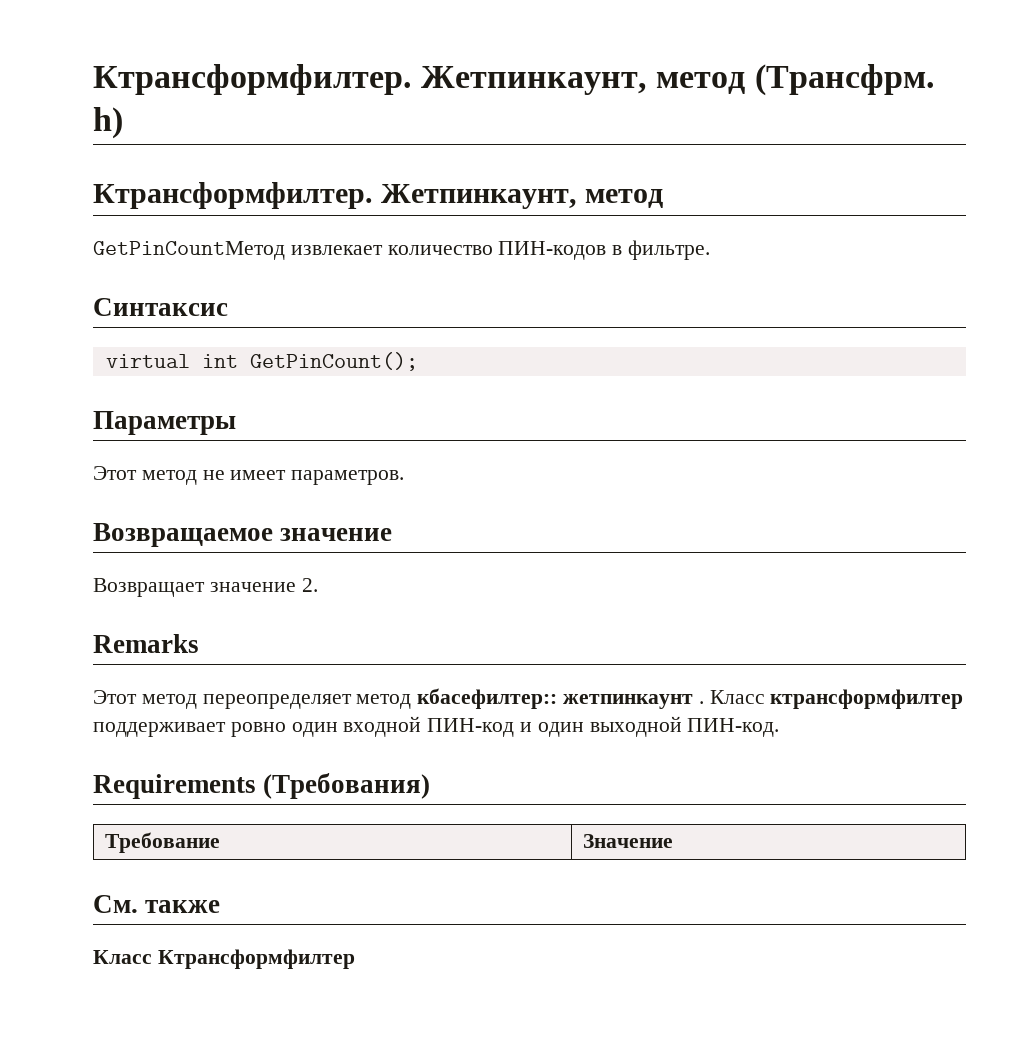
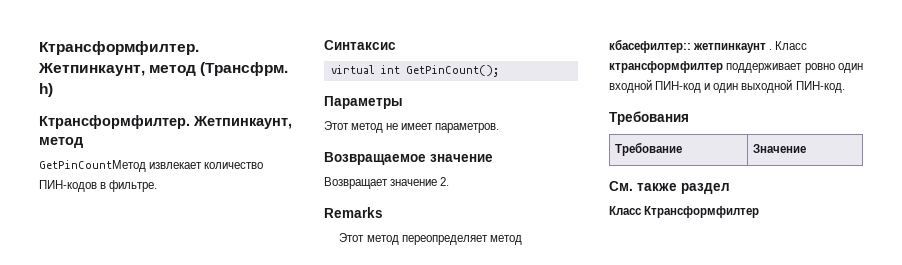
[93,773,431,799] Requirements (Требования) -> [609,111,689,125] Требования
(221, 906) none -> [681,183,730,194] раздел

